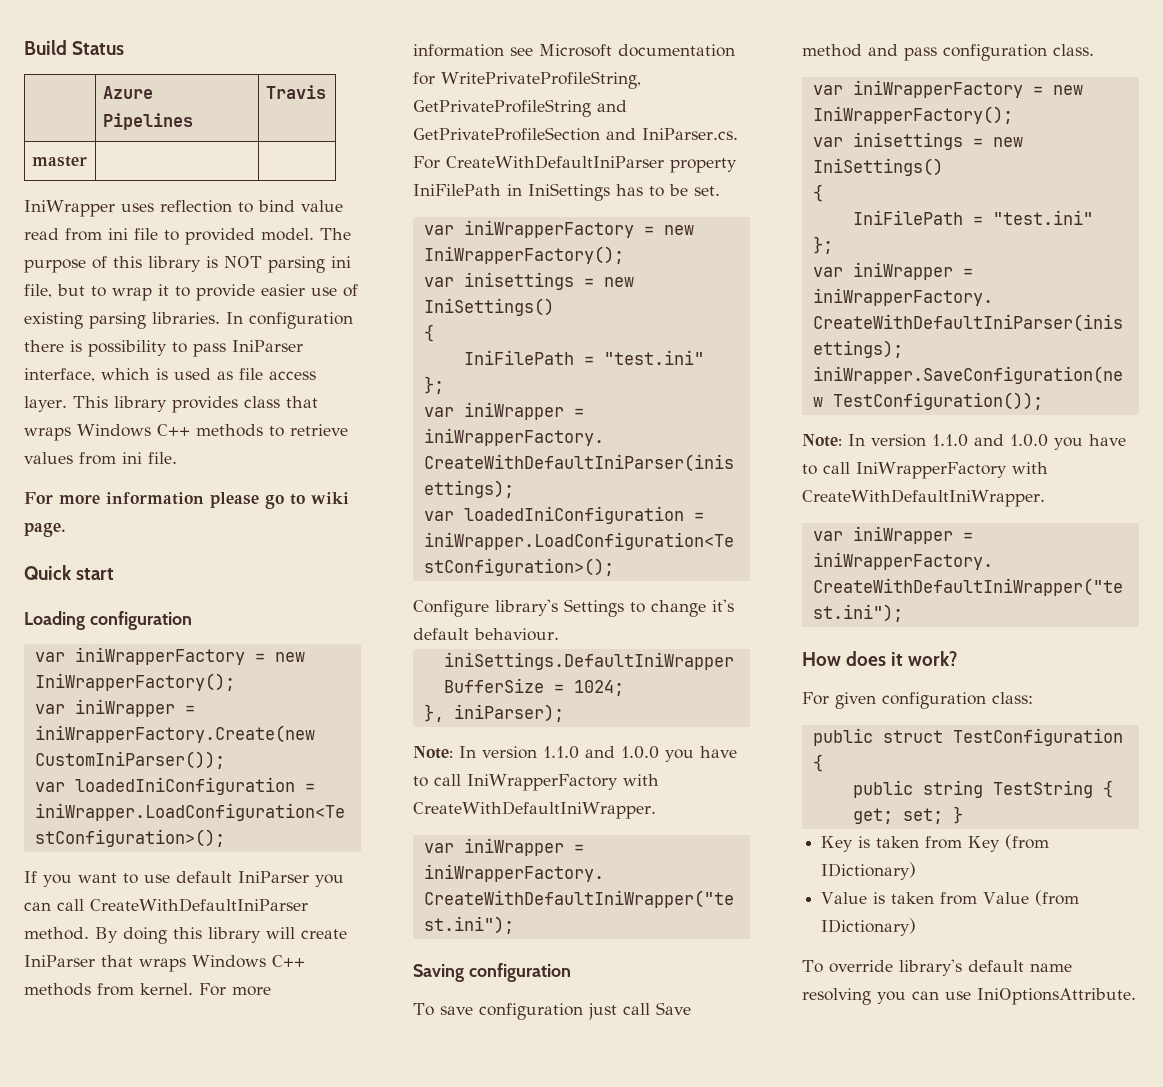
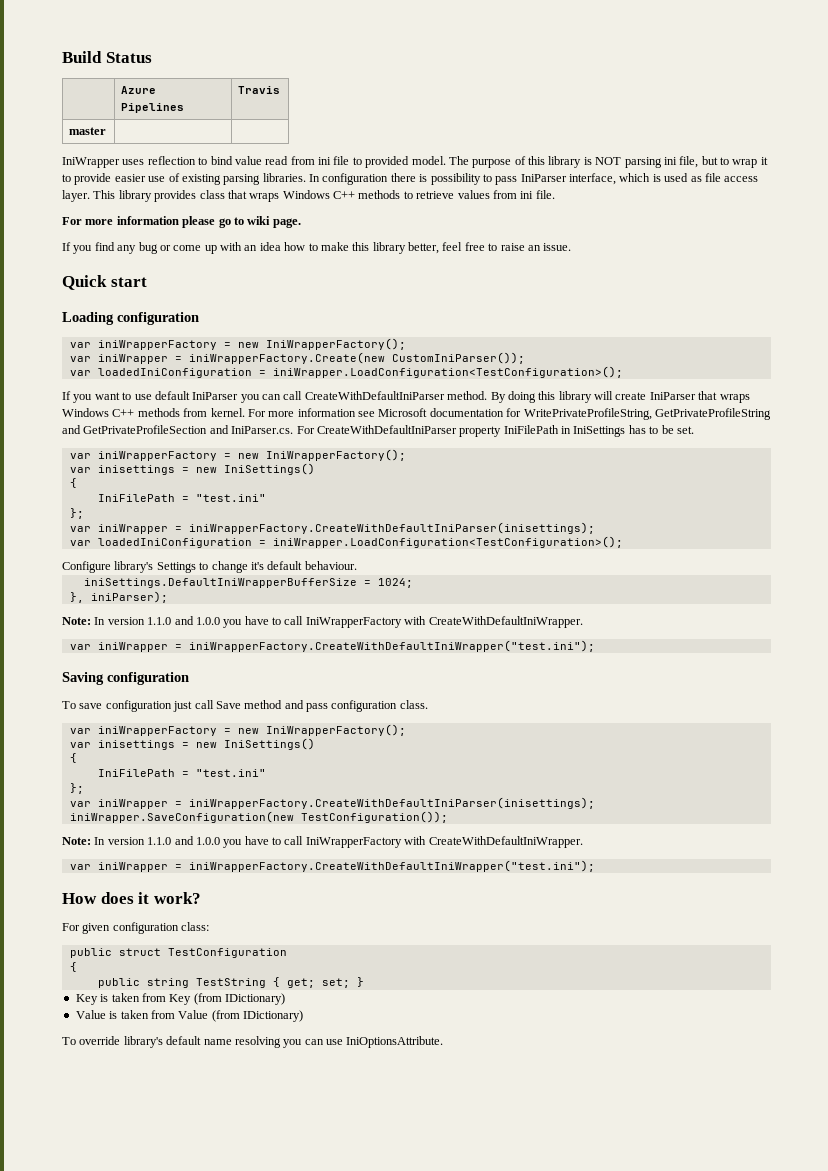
(66, 529) none -> [62,242,572,254] // If you find any bug or come up with an idea how to make this library better, feel free to raise an issue.

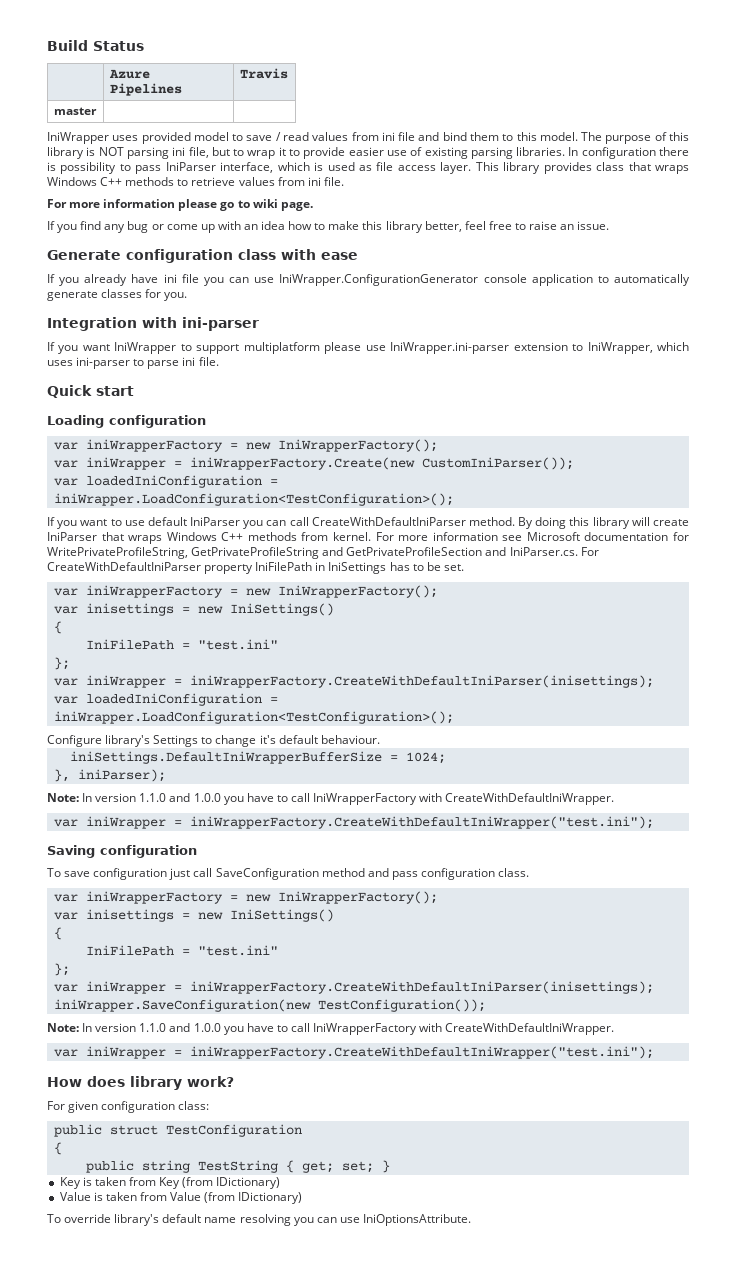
[147,156,410,168] reflection to bind value read from ini file to provided -> [141,132,537,144] provided model to save / read values from ini file and bind them to this
(572, 247) none -> [47,249,358,263] [47,274,690,286] [47,289,188,301] [47,317,259,331] [47,342,689,354] [47,357,219,369] // Generate configuration class with ease // If you already have ini file you can use IniWrapper.ConfigurationGenerator console application to automatically generate classes for you. // Integration with ini-parser // If you want IniWrapper to support multiplatform please use IniWrapper.ini-parser extension to IniWrapper, which uses ini-parser to parse ini file.
[215,701,241,709] Save -> [215,868,319,880] SaveConfiguration
[138,892,150,904] it -> [130,1076,182,1090] library

